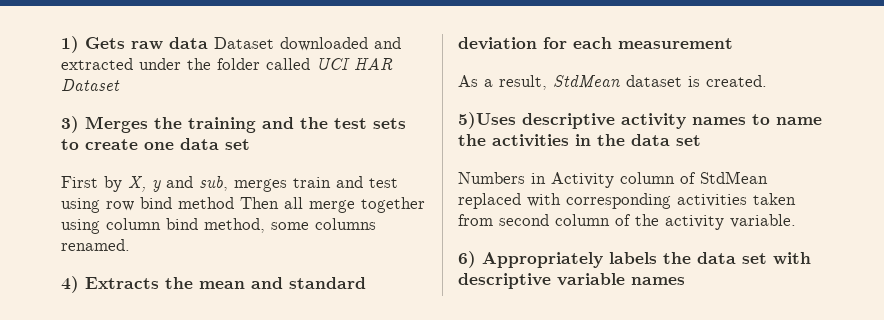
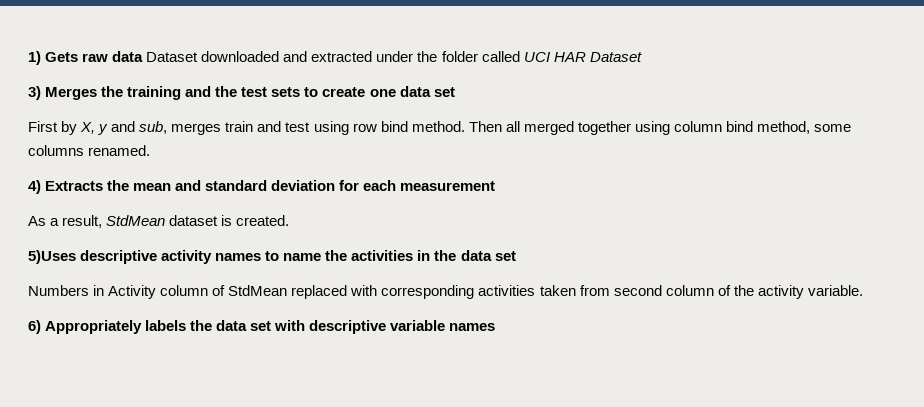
[178,197,234,209] method -> [411,121,465,132] method.
[309,200,355,213] merge -> [523,121,574,135] merged

